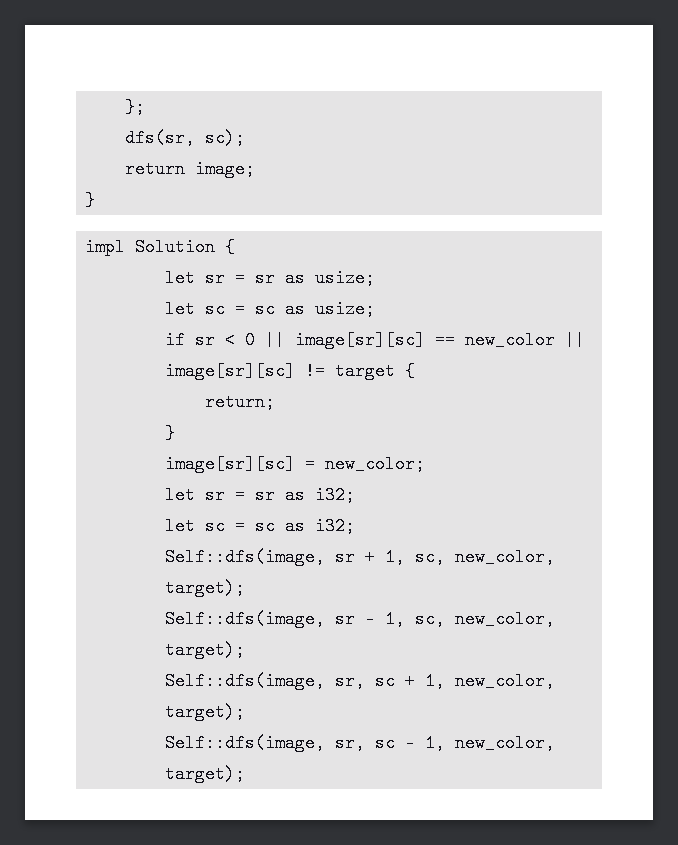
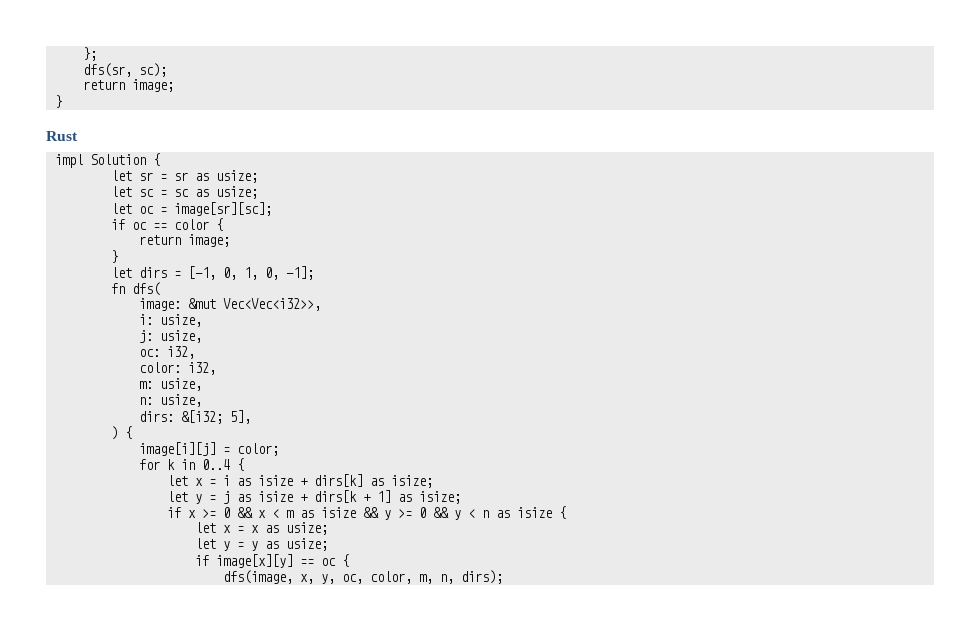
(96, 200) none -> [46,131,78,141] // Rust
[165,331,586,349] [165,362,416,380] [205,393,276,411] [165,424,176,442] [165,455,426,473] [165,486,356,504] [165,517,356,535] [165,548,556,566] [165,579,246,597] [165,610,556,628] [165,641,246,659] [165,672,556,690] [165,703,246,721] [165,734,556,752] [165,765,246,783] if sr < 0 || image[sr][sc] == new_color || image[sr][sc] != target { // return; // } // image[sr][sc] = new_color; // let sr = sr as i32; // let sc = sc as i32; // Self::dfs(image, sr + 1, sc, new_color, target); // Self::dfs(image, sr - 1, sc, new_color, target); // Self::dfs(image, sr, sc + 1, new_color, target); // Self::dfs(image, sr, sc - 1, new_color, target); -> [111,202,273,216] [111,218,224,231] [139,234,231,247] [111,250,119,263] [111,266,315,280] [111,282,161,296] [139,298,322,311] [139,314,203,327] [139,330,203,343] [139,346,196,359] [139,362,217,375] [139,378,203,391] [139,394,203,407] [139,410,252,424] [111,426,133,440] [139,442,280,456] [139,458,245,471] [167,474,434,488] [167,490,462,504] [167,506,567,520] [195,522,329,535] [195,538,329,551] [195,554,350,568] [223,570,504,584] let oc = image[sr][sc]; // if oc == color { // return image; // } // let dirs = [-1, 0, 1, 0, -1]; // fn dfs( // image: &mut Vec<Vec<i32>>, // i: usize, // j: usize, // oc: i32, // color: i32, // m: usize, // n: usize, // dirs: &[i32; 5], // ) { // image[i][j] = color; // for k in 0..4 { // let x = i as isize + dirs[k] as isize; // let y = j as isize + dirs[k + 1] as isize; // if x >= 0 && x < m as isize && y >= 0 && y < n as isize { // let x = x as usize; // let y = y as usize; // if image[x][y] == oc { // dfs(image, x, y, oc, color, m, n, dirs);

